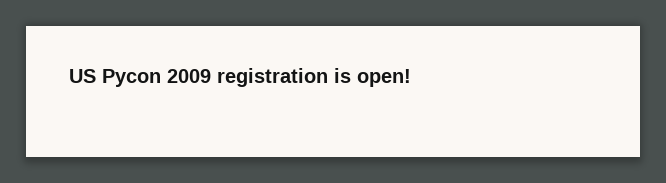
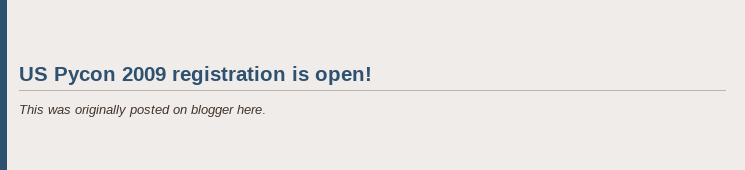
(411, 78) none -> [19,105,266,117] // This was originally posted on blogger here.

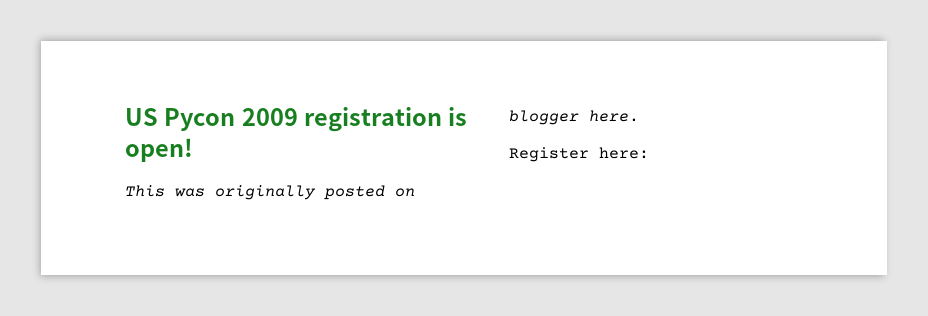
(266, 109) none -> [509,147,649,162] // Register here:

